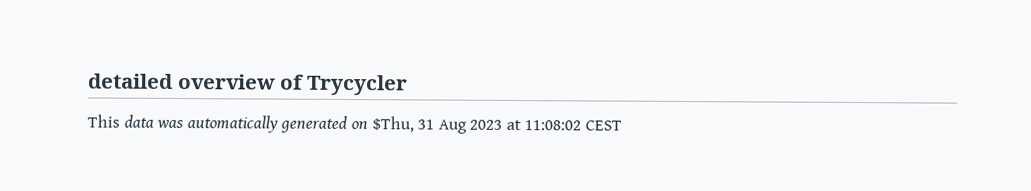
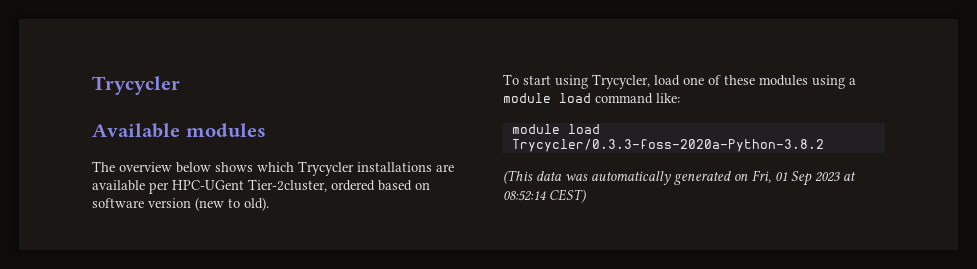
[88,73,408,96] [87,114,120,128] detailed overview of Trycycler // This -> [92,76,180,95] [92,123,266,138] [92,161,454,176] [92,179,430,194] [92,197,269,211] [503,74,856,89] [503,93,680,104] [511,124,600,134] [511,139,824,152] [503,170,533,184] Trycycler // Available modules // The overview below shows which Trycycler installations are available per HPC-UGent Tier-2cluster, ordered based on software version (new to old). // To start using Trycycler, load one of these modules using a module load command like: // module load Trycycler/0.3.3-foss-2020a-Python-3.8.2 // (This
[371,116,623,134] $Thu, 31 Aug 2023 at 11:08:02 CEST -> [752,170,856,186] [503,189,586,203] Fri, 01 Sep 2023 at 08:52:14 CEST)

